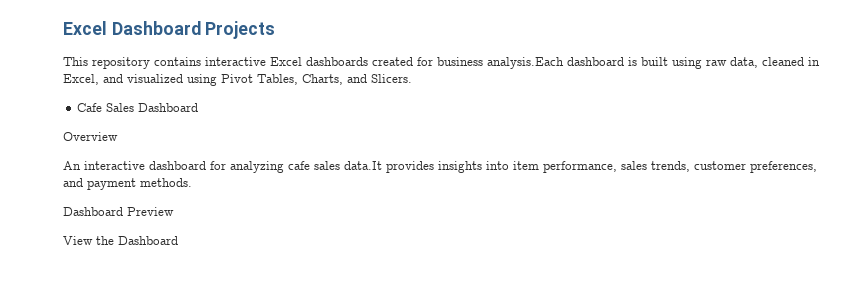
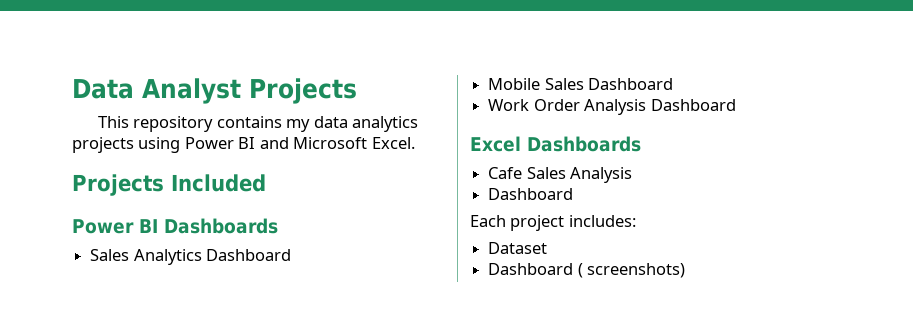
[63,21,201,35] Excel Dashboard -> [72,78,241,104] Data Analyst
[205,57,820,69] [63,74,412,86] interactive Excel dashboards created for business analysis.Each dashboard is built using raw data, cleaned in Excel, and visualized using Pivot Tables, Charts, and Slicers. -> [286,116,419,132] [72,137,415,153] [72,174,266,196] [72,218,278,234] [90,249,292,265] [488,78,674,90] [488,99,736,115] [470,136,641,152] my data analytics projects using Power BI and Microsoft Excel. // Projects Included // Power BI Dashboards // Sales Analytics Dashboard // Mobile Sales Dashboard // Work Order Analysis Dashboard // Excel Dashboards
[138,103,199,112] [63,132,118,141] [63,161,817,173] [63,178,192,190] [63,207,174,216] [63,236,178,245] Dashboard // Overview // An interactive dashboard for analyzing cafe sales data.It provides insights into item performance, sales trends, customer preferences, and payment methods. // Dashboard Preview // View the Dashboard -> [570,167,633,183] [488,188,574,200] [470,215,636,231] [488,242,548,254] [488,263,686,278] Analysis // Dashboard // Each project includes: // Dataset // Dashboard ( screenshots)

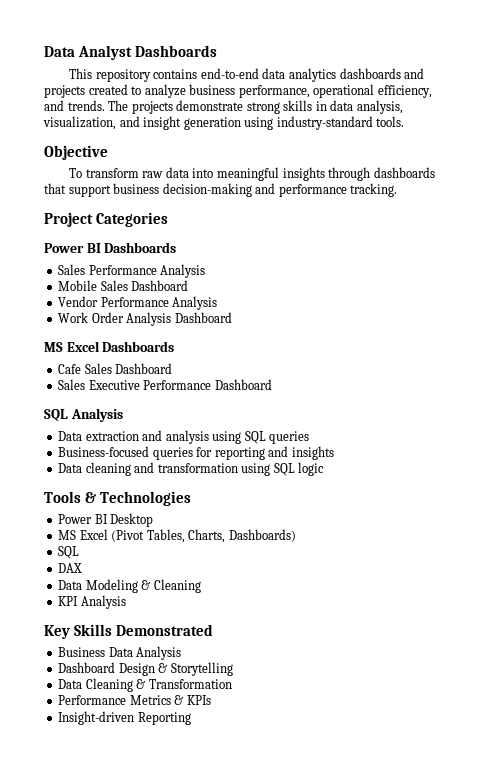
[249,78,357,104] Projects -> [135,45,218,57] Dashboards
[286,119,311,132] my -> [200,68,259,79] end-to-end
[72,137,415,153] [72,174,266,196] projects using Power BI and Microsoft Excel. // Projects Included -> [339,68,425,79] [44,84,432,98] [44,100,403,114] [43,116,405,130] [44,145,108,160] [69,167,435,181] [44,183,398,197] [44,212,168,227] dashboards and projects created to analyze business performance, operational efficiency, and trends. The projects demonstrate strong skills in data analysis, visualization, and insight generation using industry-standard tools. // Objective // To transform raw data into meaningful insights through dashboards that support business decision-making and performance tracking. // Project Categories
[133,249,292,265] Analytics Dashboard -> [88,264,206,278] Performance Analysis
(674, 84) none -> [58,296,218,310] // Vendor Performance Analysis
(736, 105) none -> [44,342,63,352] MS
[570,167,633,183] [488,188,574,200] [470,215,636,231] [488,242,548,254] [488,263,686,278] Analysis // Dashboard // Each project includes: // Dataset // Dashboard ( screenshots) -> [115,363,173,374] [58,379,272,390] [44,408,123,422] [58,430,310,444] [58,446,334,460] [58,462,325,476] [44,491,191,506] [58,513,154,527] [58,529,296,543] [58,546,80,559] [58,563,83,573] [58,579,201,593] [58,595,126,609] [44,624,213,639] [58,646,182,660] [58,662,233,676] [58,678,232,692] [58,695,211,705] [58,711,191,725] Dashboard // Sales Executive Performance Dashboard // SQL Analysis // Data extraction and analysis using SQL queries // Business-focused queries for reporting and insights // Data cleaning and transformation using SQL logic // Tools & Technologies // Power BI Desktop // MS Excel (Pivot Tables, Charts, Dashboards) // SQL // DAX // Data Modeling & Cleaning // KPI Analysis // Key Skills Demonstrated // Business Data Analysis // Dashboard Design & Storytelling // Data Cleaning & Transformation // Performance Metrics & KPIs // Insight-driven Reporting

